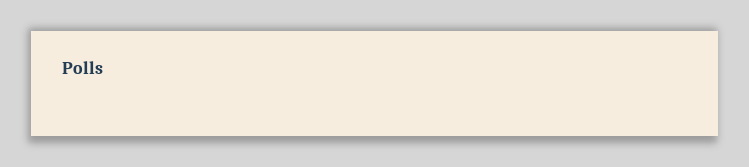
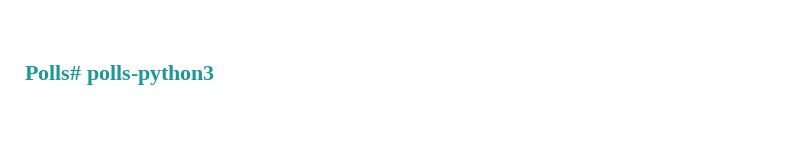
[62,61,103,74] Polls -> [25,65,214,85] Polls# polls-python3

